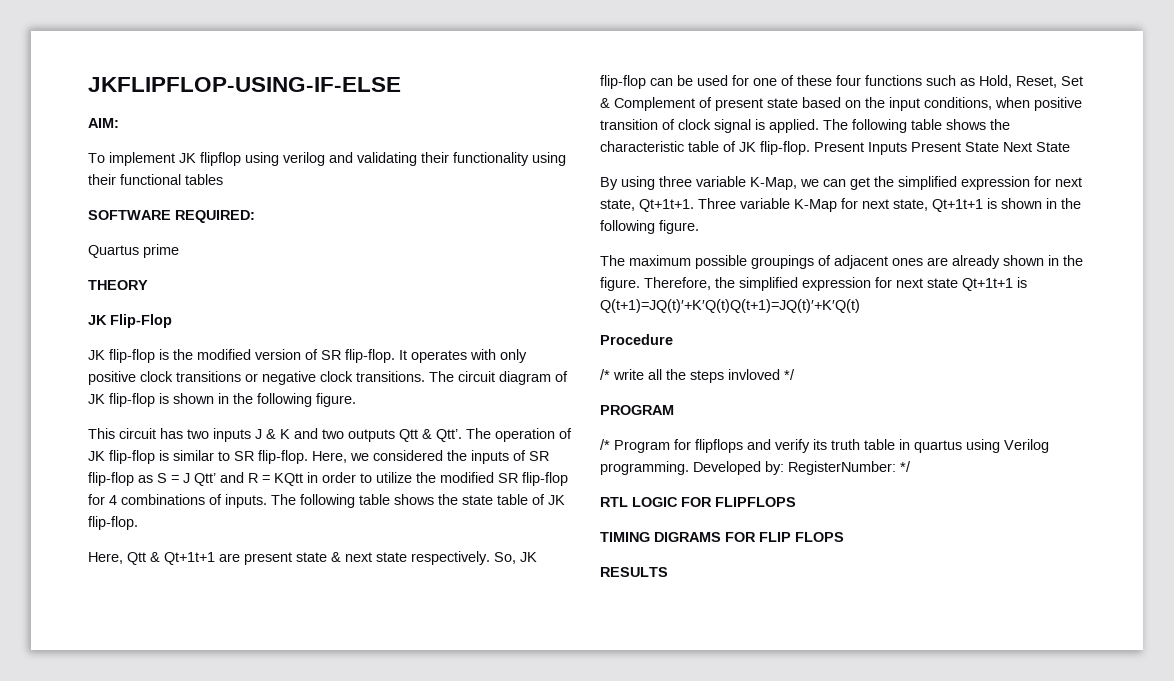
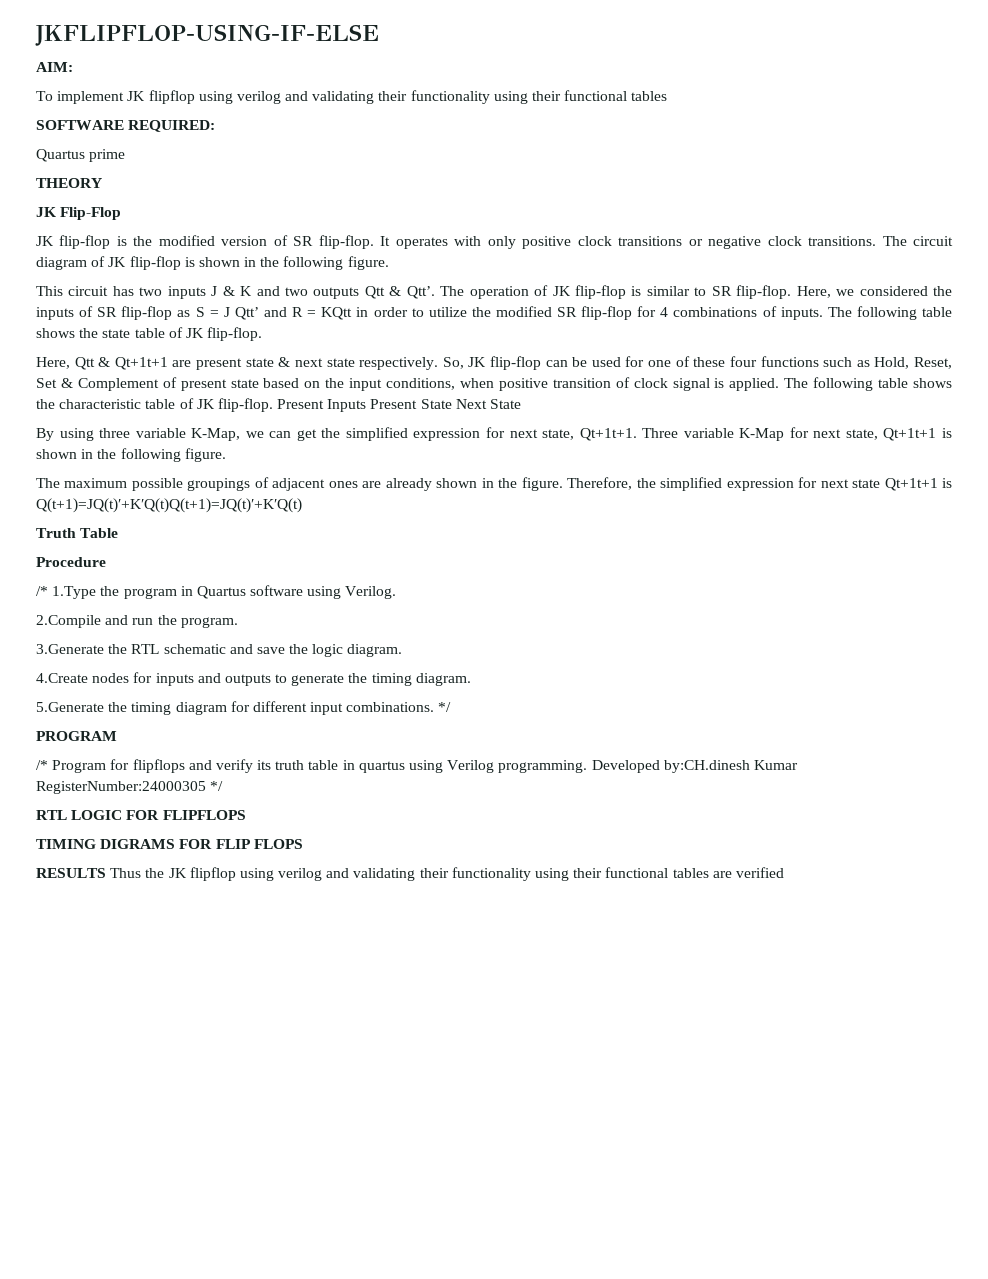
(860, 306) none -> [36,528,119,538] // Truth Table
[613,369,780,383] write all the steps invloved -> [52,585,397,599] [36,615,238,628] [36,644,403,657] [36,672,471,686] [36,701,435,715] 1.Type the program in Quartus software using Verilog. // 2.Compile and run the program. // 3.Generate the RTL schematic and save the logic diagram. // 4.Create nodes for inputs and outputs to generate the timing diagram. // 5.Generate the timing diagram for different input combinations.
[765,461,896,475] by: RegisterNumber: -> [663,760,798,773] [36,781,206,794] by:CH.dinesh Kumar RegisterNumber:24000305
(668, 572) none -> [110,867,784,881] Thus the JK flipflop using verilog and validating their functionality using their functional tables are verified

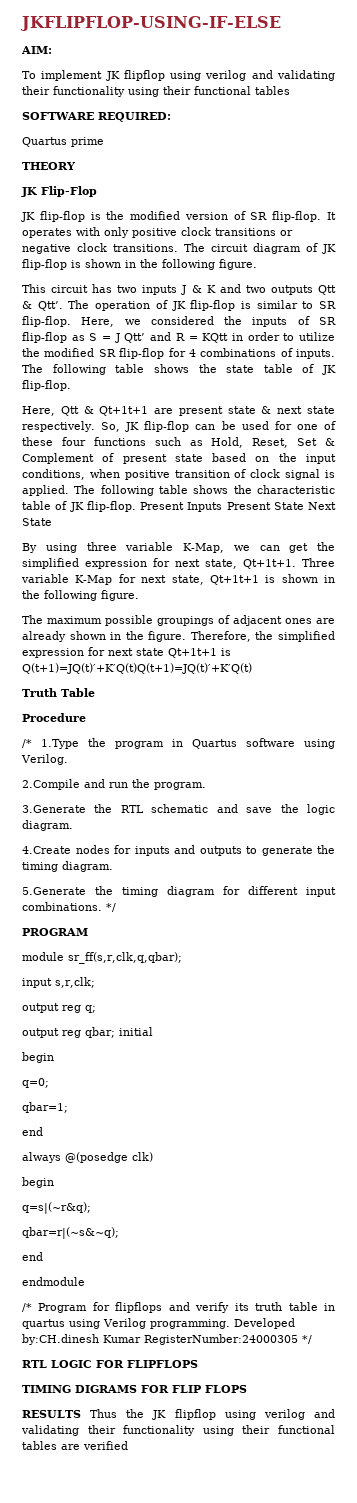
(117, 736) none -> [22,952,182,964] [22,977,95,988] [22,1003,96,1013] [22,1027,153,1038] [22,1052,54,1063] [22,1078,49,1088] [22,1102,68,1113] [22,1127,43,1136] [22,1152,153,1163] [22,1177,54,1188] [22,1202,91,1214] [22,1227,119,1239] [22,1252,43,1261] [22,1277,85,1286] // module sr_ff(s,r,clk,q,qbar); // input s,r,clk; // output reg q; // output reg qbar; initial // begin // q=0; // qbar=1; // end // always @(posedge clk) // begin // q=s|(~r&q); // qbar=r|(~s&~q); // end // endmodule

